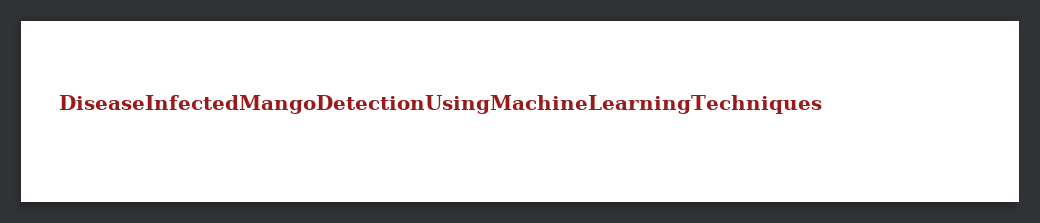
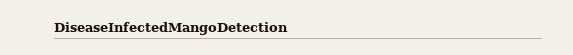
[59,95,822,114] DiseaseInfectedMangoDetectionUsingMachineLearningTechniques -> [54,22,288,35] DiseaseInfectedMangoDetection

